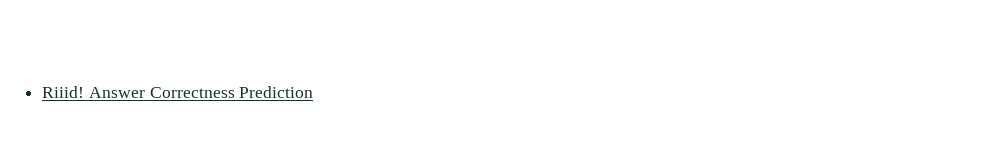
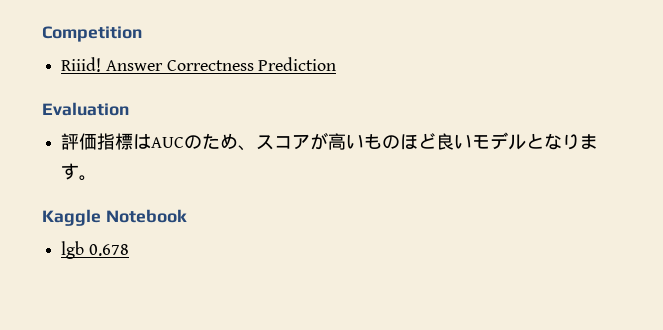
(42, 92) none -> [42,26,142,42] Competition //
(314, 92) none -> [42,102,129,116] [61,132,599,151] [61,163,98,181] [42,209,187,226] [61,241,129,259] // Evaluation // 評価指標はAUCのため、スコアが高いものほど良いモデルとなります。 // Kaggle Notebook // lgb 0.678

